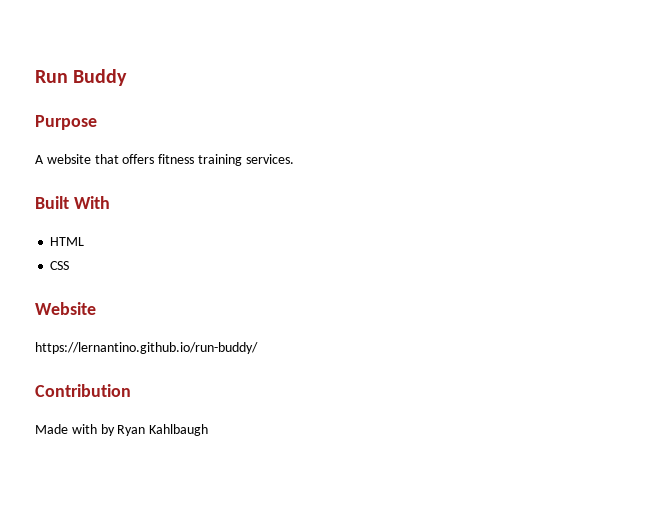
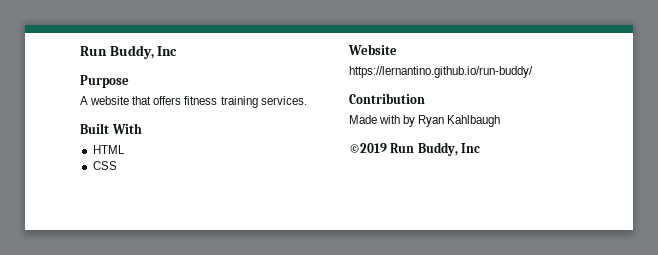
[35,69,128,86] Run Buddy -> [80,45,178,59] Run Buddy, Inc
(209, 430) none -> [349,142,481,156] // ©2019 Run Buddy, Inc

